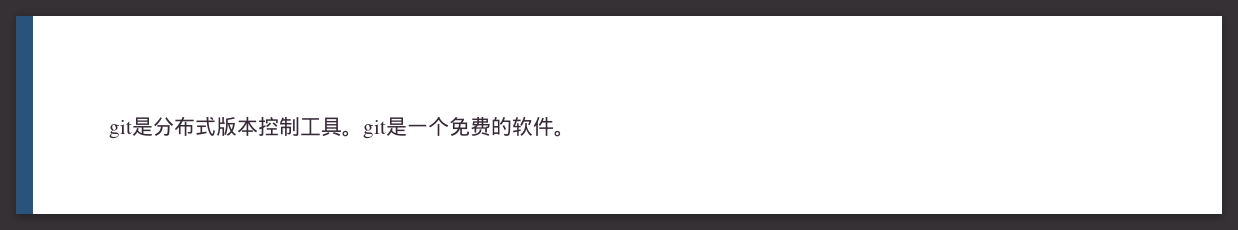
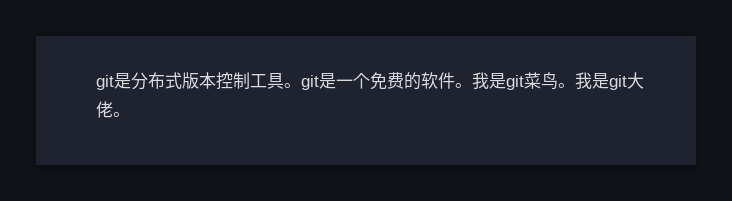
(575, 133) none -> [472,72,644,90] [96,101,130,118] 我是git菜鸟。我是git大佬。

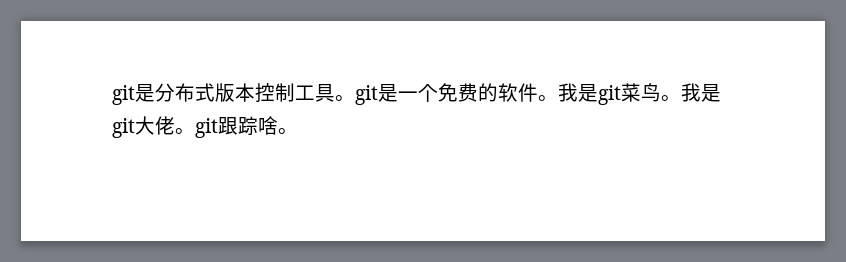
(130, 114) none -> [195,116,298,138] git跟踪啥。

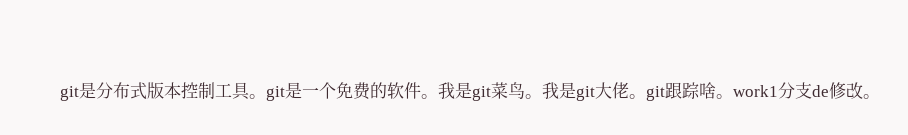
(298, 131) none -> [733,82,880,99] work1分支de修改。

